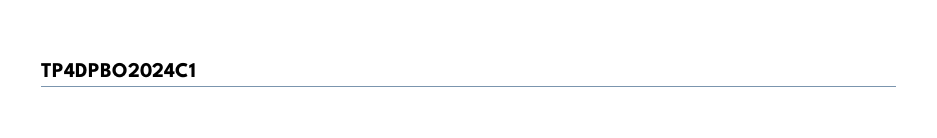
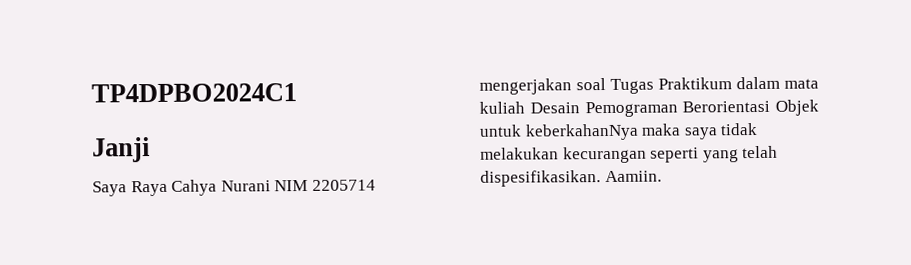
(196, 70) none -> [92,137,150,163] [92,179,376,197] [479,76,819,95] [479,99,819,118] [479,122,759,141] [480,145,779,164] [480,170,662,187] // Janji // Saya Raya Cahya Nurani NIM 2205714 mengerjakan soal Tugas Praktikum dalam mata kuliah Desain Pemograman Berorientasi Objek untuk keberkahanNya maka saya tidak melakukan kecurangan seperti yang telah dispesifikasikan. Aamiin.

